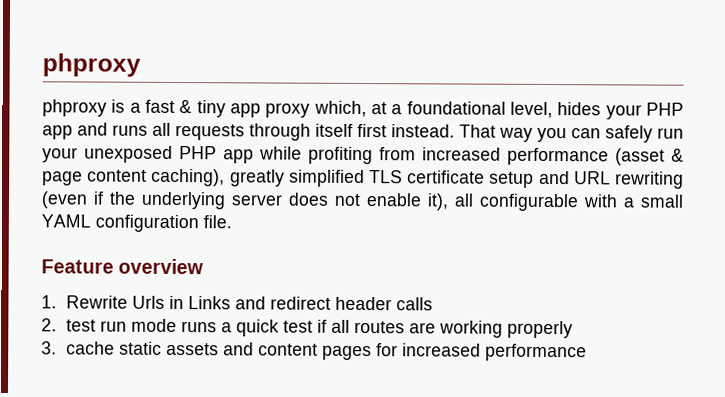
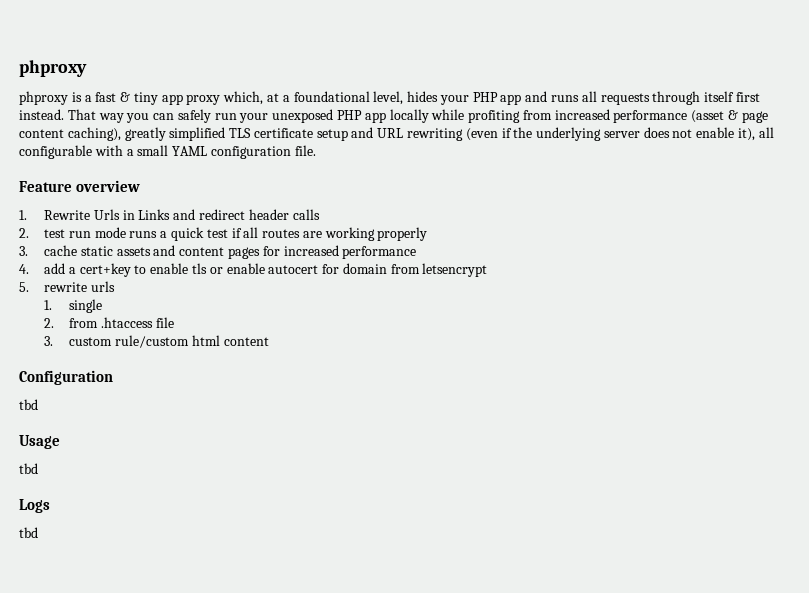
(254, 156) none -> [389,109,429,123] locally
(587, 352) none -> [19,263,488,277] [19,281,115,292] [44,299,103,313] [44,317,174,328] [44,335,269,348] [19,370,113,385] [19,399,38,410] [19,435,60,449] [19,463,38,474] [19,499,50,513] [19,527,38,538] // 4. add a cert+key to enable tls or enable autocert for domain from letsencrypt // 5. rewrite urls // 1. single // 2. from .htaccess file // 3. custom rule/custom html content // Configuration // tbd // Usage // tbd // Logs // tbd

